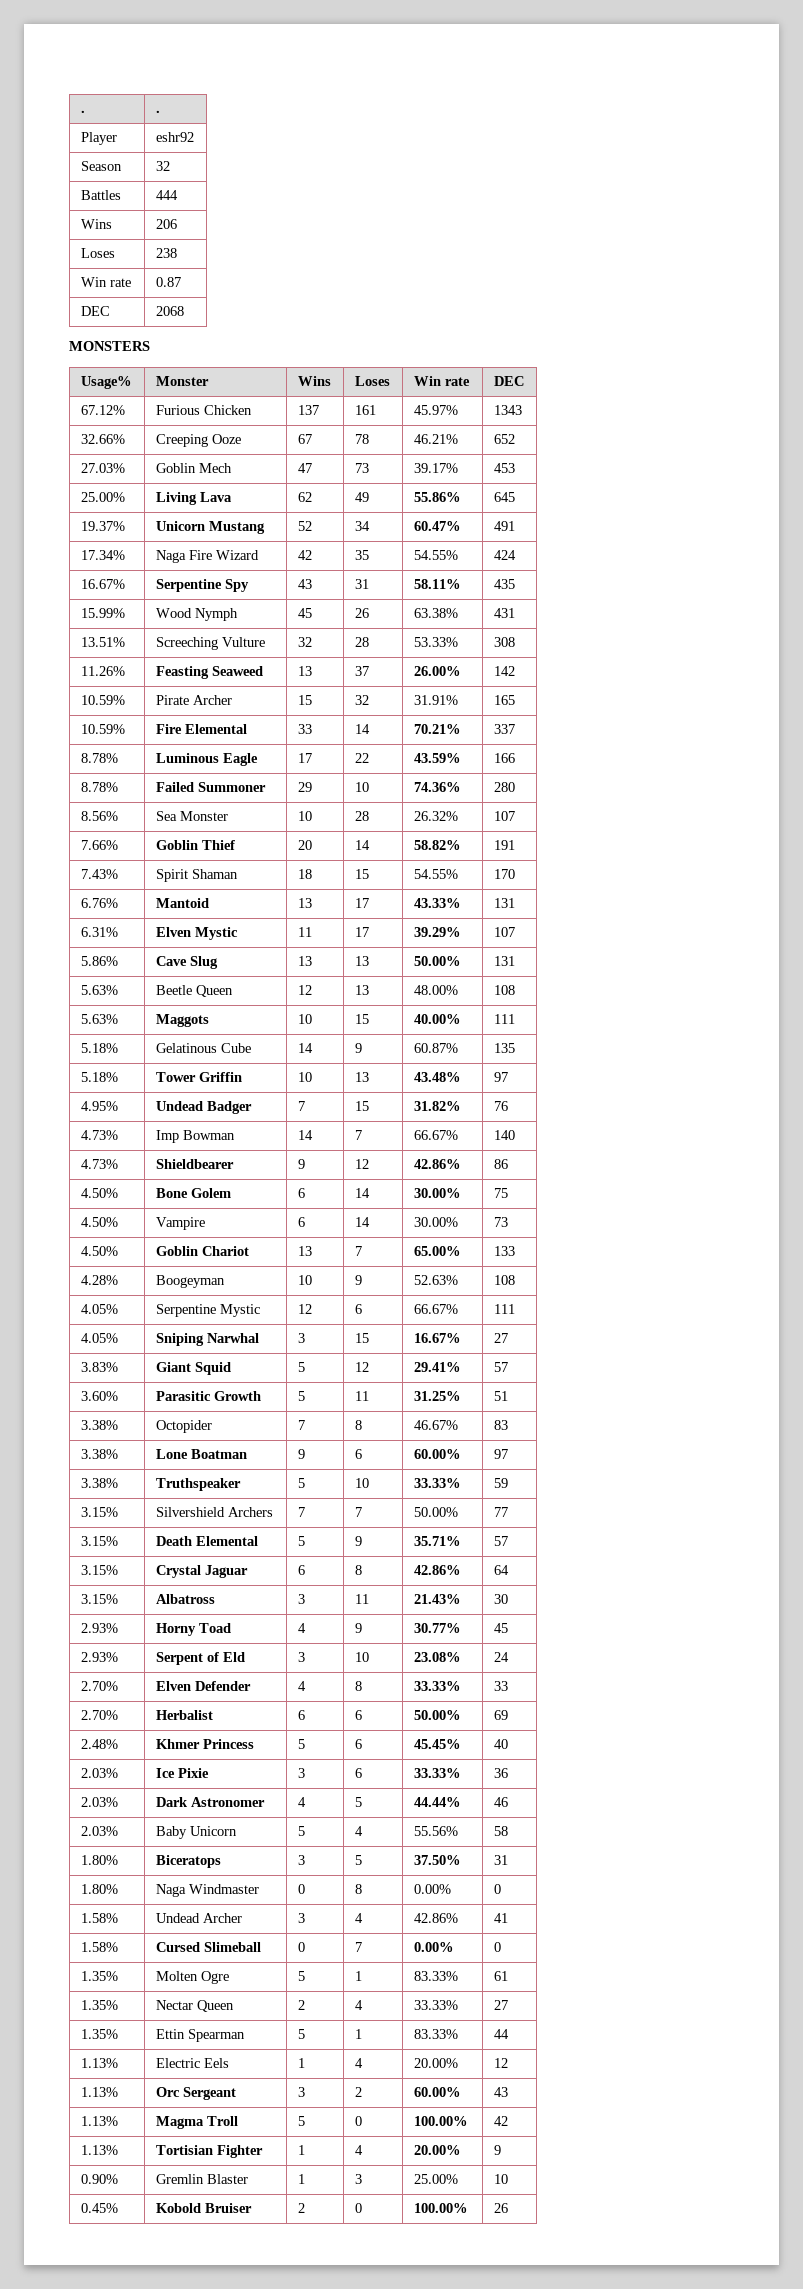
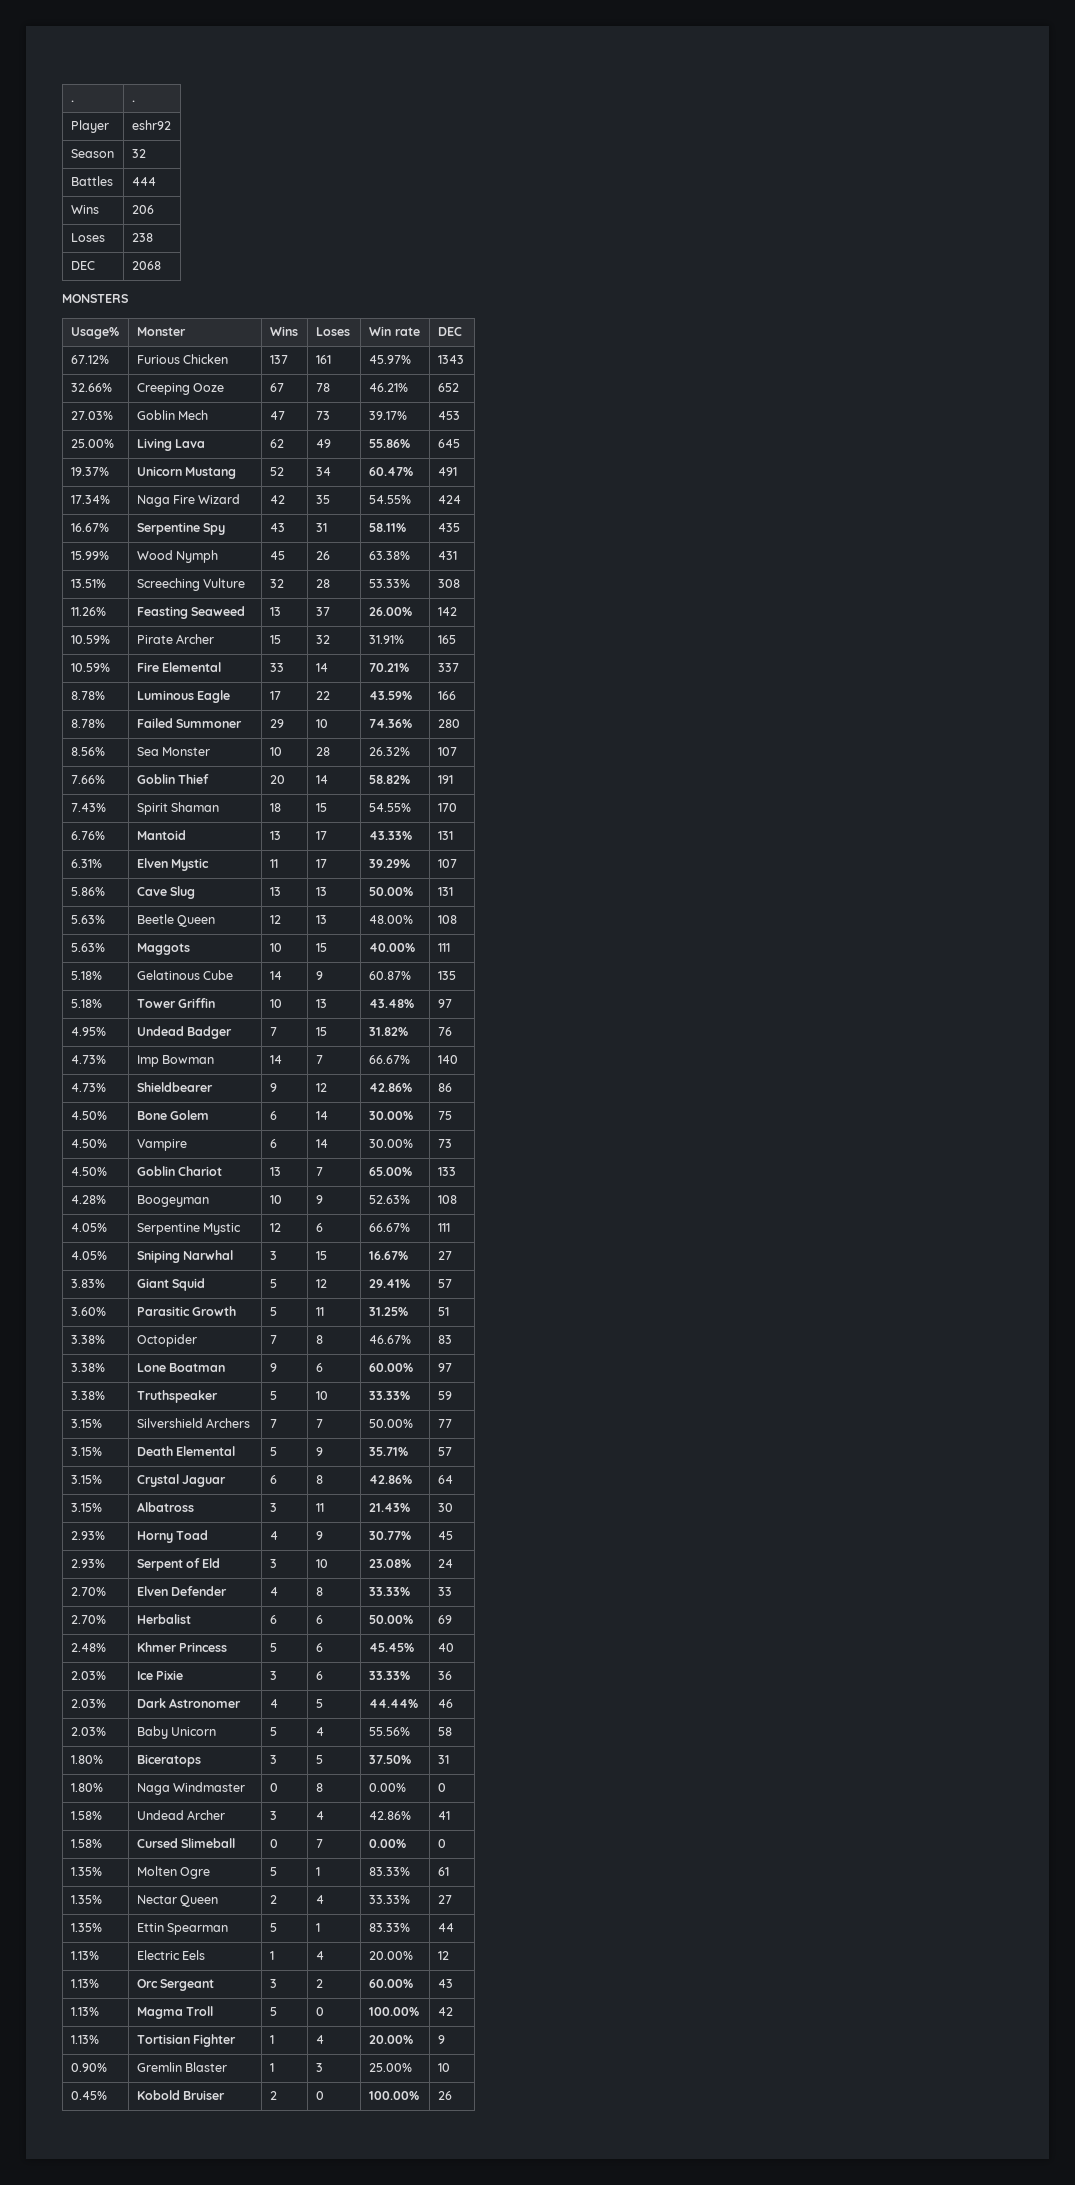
[80,277,131,287] [155,277,181,287] // Win rate | 0.87 -> (153, 237) none

